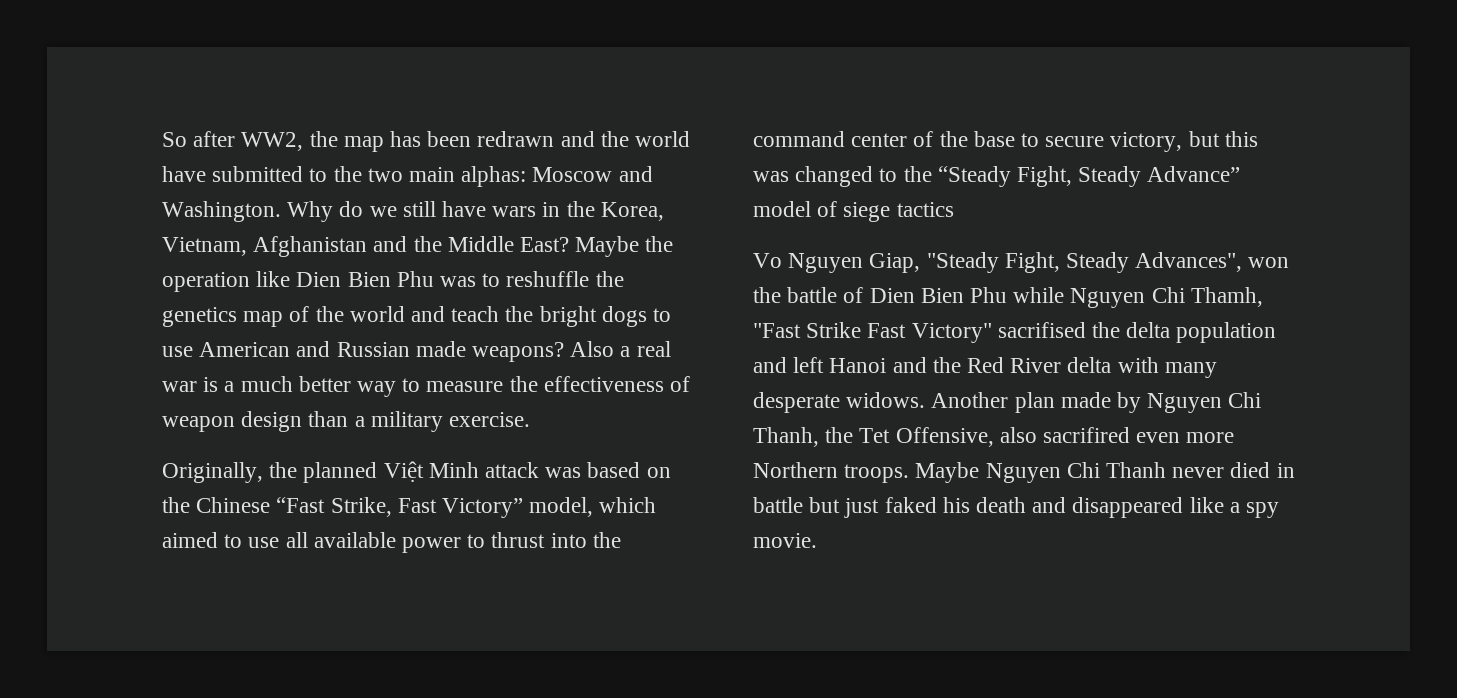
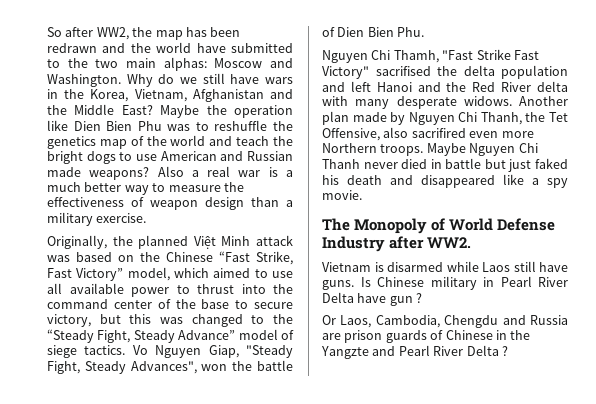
[896,202,954,217] tactics // -> [84,345,126,355] tactics.
[970,287,1065,303] Phu while -> [397,27,425,37] Phu. //
(817, 540) none -> [322,218,556,234] [322,236,472,252] [322,261,568,272] [322,276,568,290] [322,292,423,306] [322,315,568,328] [322,330,531,343] [321,345,508,359] // The Monopoly of World Defense Industry after WW2. // Vietnam is disarmed while Laos still have guns. Is Chinese military in Pearl River Delta have gun ? // Or Laos, Cambodia, Chengdu and Russia are prison guards of Chinese in the Yangzte and Pearl River Delta ?

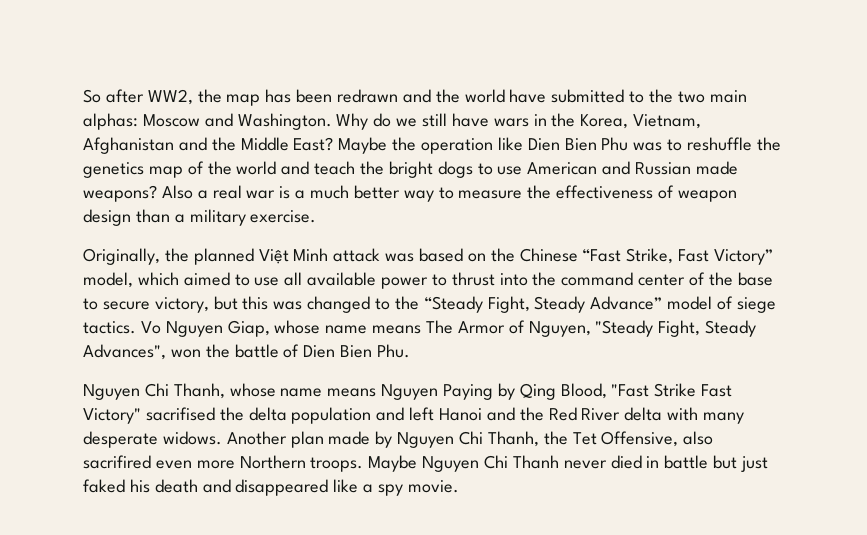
(239, 351) none -> [274,320,591,337] whose name means The Armor of Nguyen,
[393,50,439,63] Thamh, -> [173,383,607,400] Thanh, whose name means Nguyen Paying by Qing Blood,
[322,218,556,234] [322,236,472,252] [322,261,568,272] [322,276,568,290] [322,292,423,306] [322,315,568,328] [322,330,531,343] [321,345,508,359] // The Monopoly of World Defense Industry after WW2. // Vietnam is disarmed while Laos still have guns. Is Chinese military in Pearl River Delta have gun ? // Or Laos, Cambodia, Chengdu and Russia are prison guards of Chinese in the Yangzte and Pearl River Delta ? -> (459, 486) none

